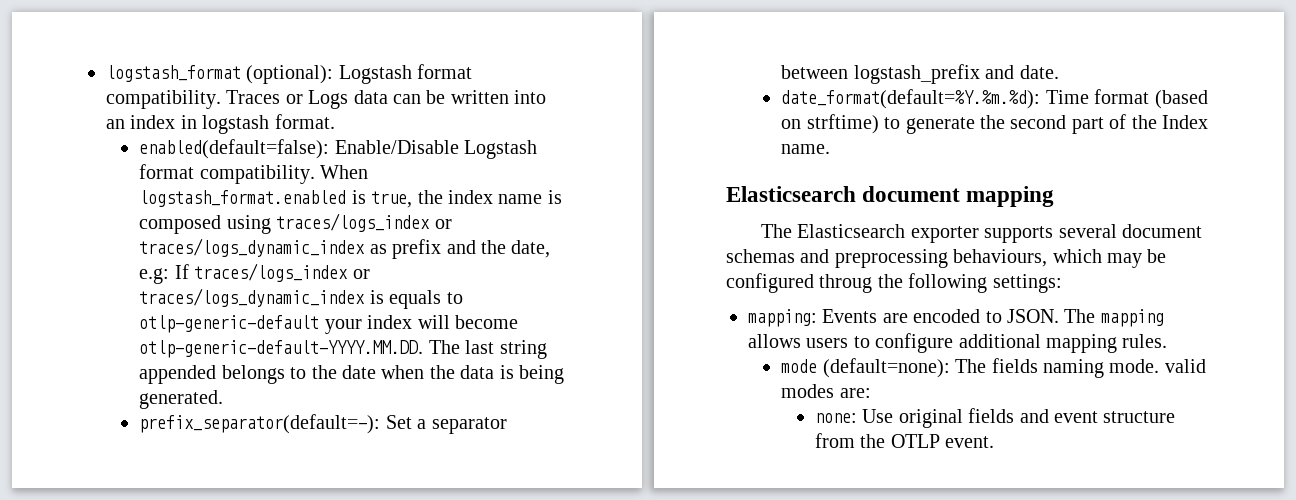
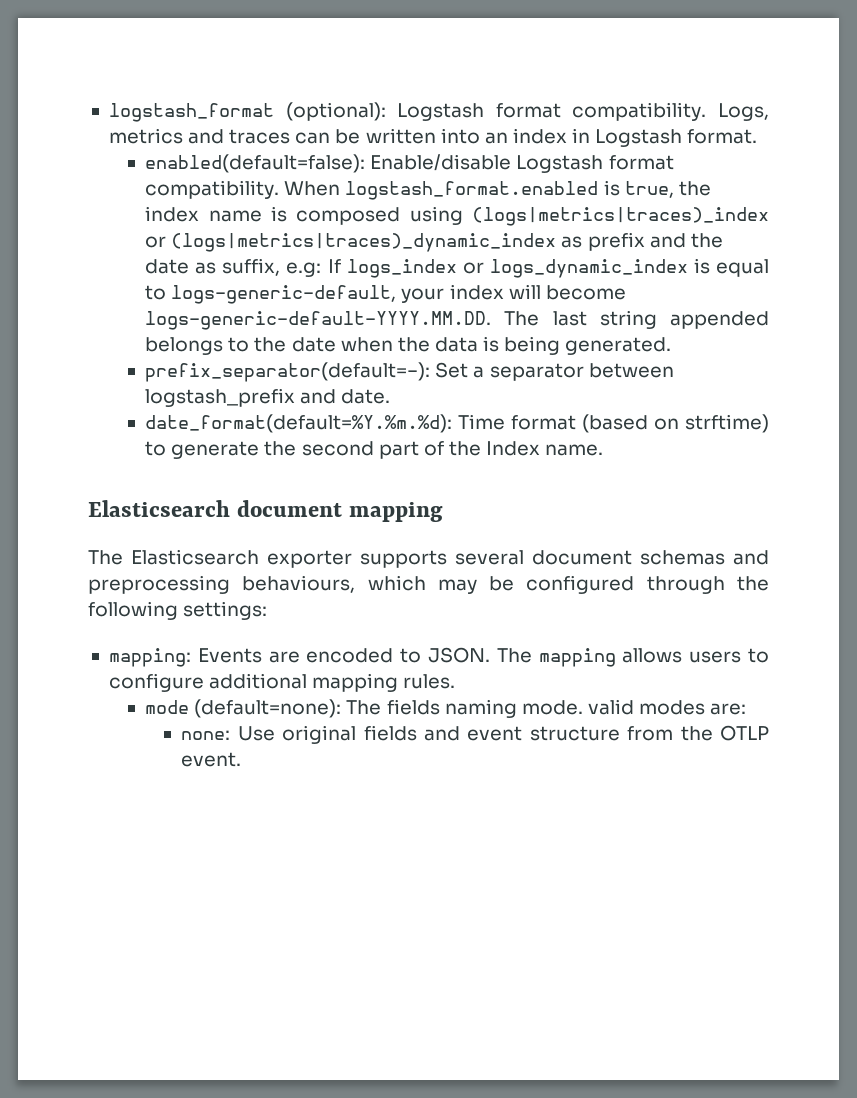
[226,90,388,109] Traces or Logs data -> [718,103,769,121] [108,128,291,144] Logs, metrics and traces
[202,115,270,134] logstash -> [595,129,683,147] Logstash
[334,140,459,154] Enable/Disable -> [370,154,512,171] Enable/disable
[276,213,452,232] [139,238,366,257] traces/logs_index or traces/logs_dynamic_index -> [472,207,769,226] [145,233,557,252] (logs|metrics|traces)_index or (logs|metrics|traces)_dynamic_index
[511,240,551,258] [139,263,370,284] [139,288,463,309] [139,315,320,333] date, e.g: If traces/logs_index or traces/logs_dynamic_index is equals to otlp-generic-default -> [145,258,770,278] [145,285,397,304] date as suffix, e.g: If logs_index or logs_dynamic_index is equal to logs-generic-default,
[139,340,424,358] otlp-generic-default-YYYY.MM.DD. -> [145,311,492,330] logs-generic-default-YYYY.MM.DD.
[819,274,873,293] throug -> [646,576,725,594] through

